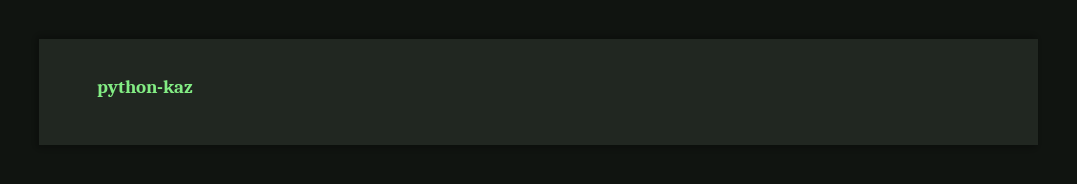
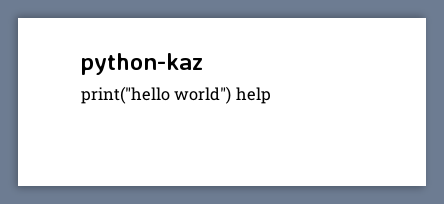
(193, 88) none -> [81,86,271,104] // print("hello world") help

